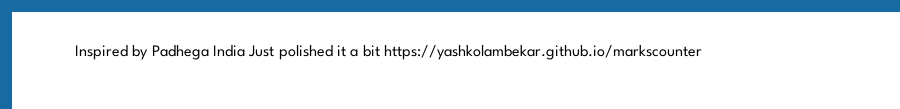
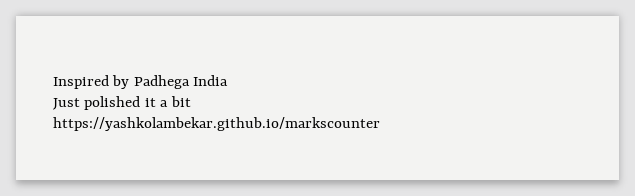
(245, 51) none -> (229, 80) //
(380, 51) none -> (191, 101) //

